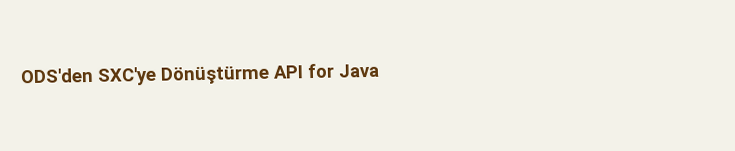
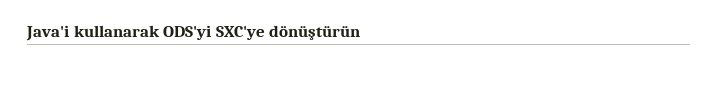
[20,63,380,86] ODS'den SXC'ye Dönüştürme API for Java -> [26,25,361,41] Java'i kullanarak ODS'yi SXC'ye dönüştürün

